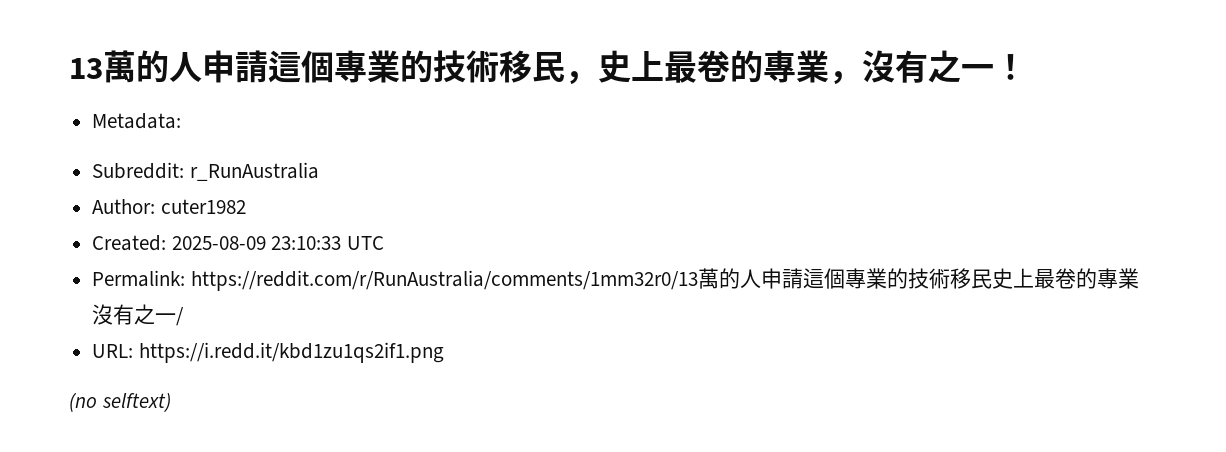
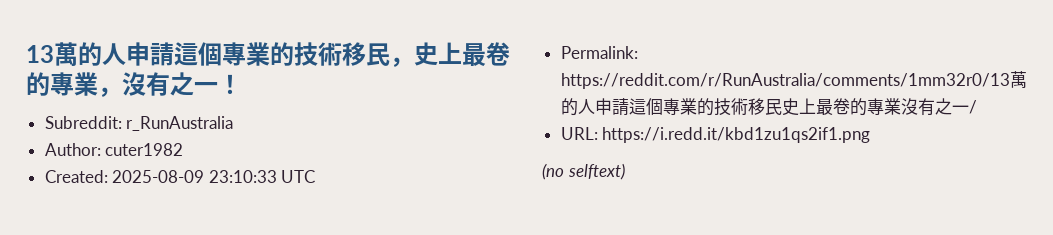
[92,113,182,129] // Metadata: -> (242, 84) none

